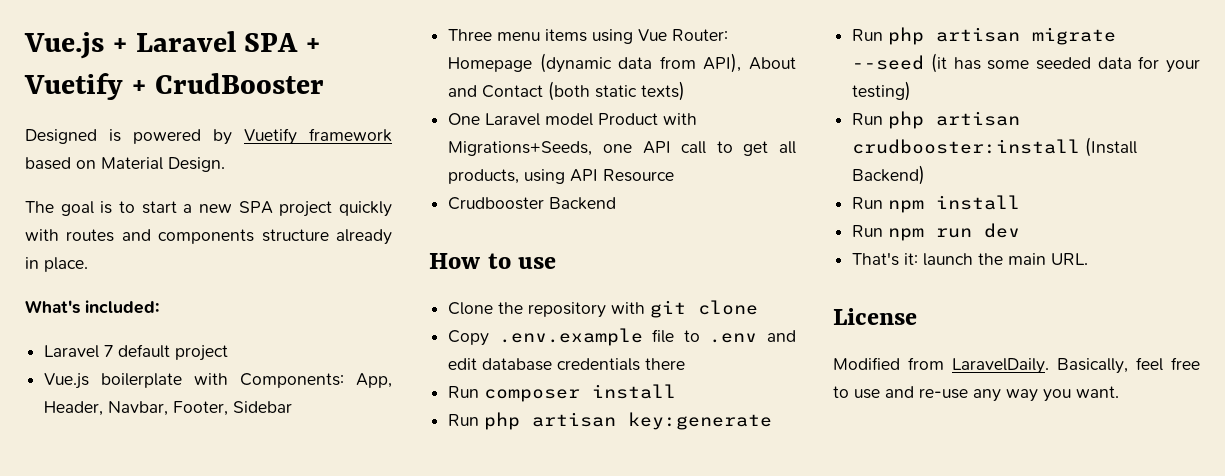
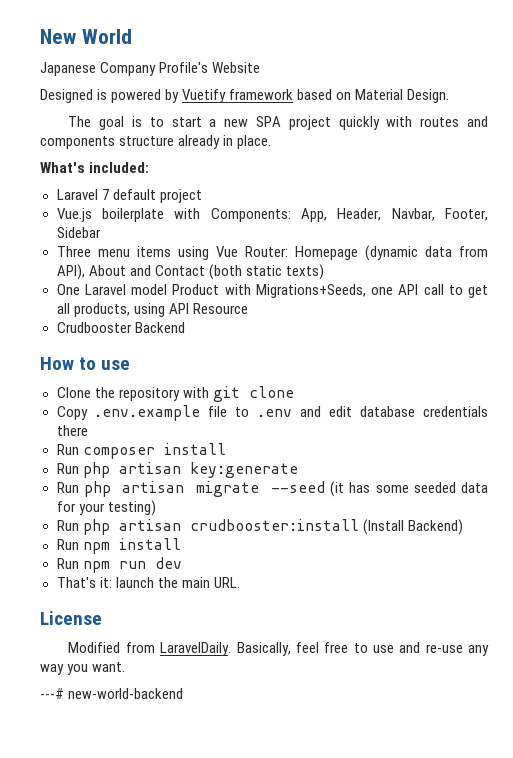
[24,31,321,59] [24,73,324,100] Vue.js + Laravel SPA + Vuetify + CrudBooster -> [40,29,132,44] [40,62,261,76] New World // Japanese Company Profile's Website
(1119, 392) none -> [40,688,184,699] // ---# new-world-backend

